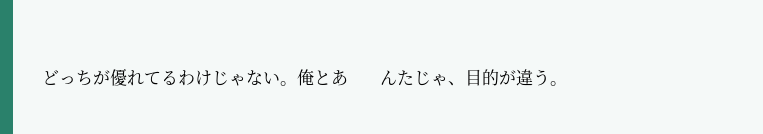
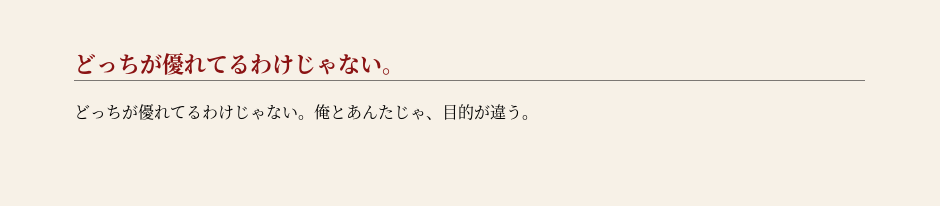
[42,69,297,86] どっちが優れてるわけじゃない。 -> [74,52,404,75] [74,104,314,120] どっちが優れてるわけじゃない。 // どっちが優れてるわけじゃない。

